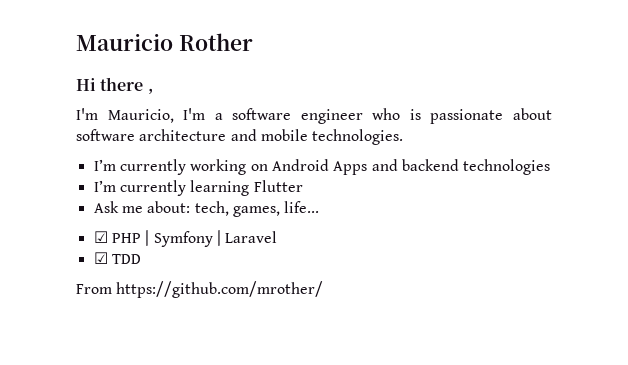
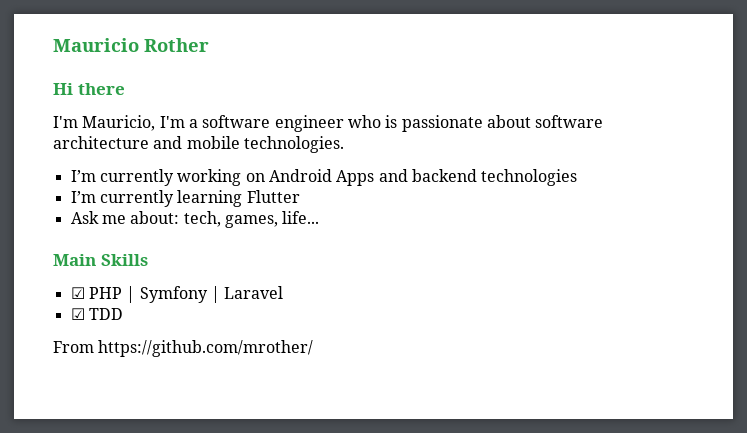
[147,88,153,94] , -> (125, 89) none
(320, 207) none -> [53,254,148,266] // Main Skills

